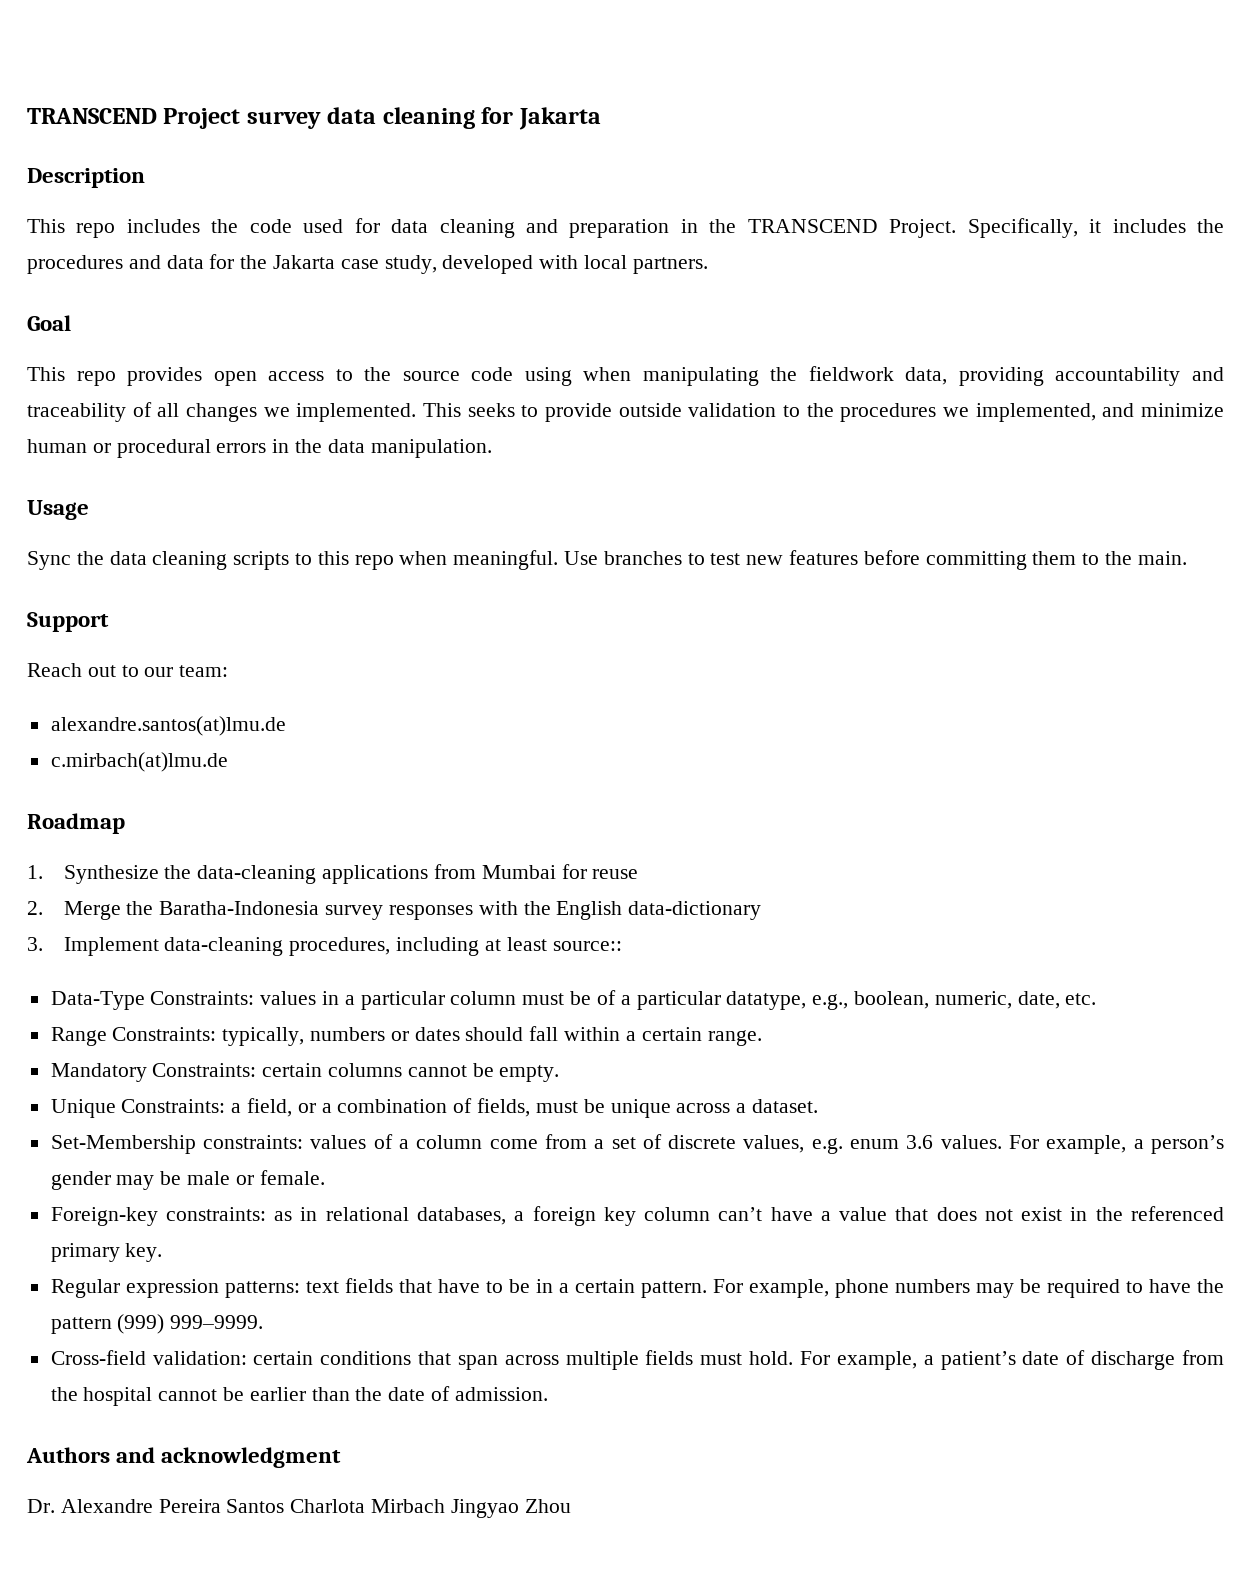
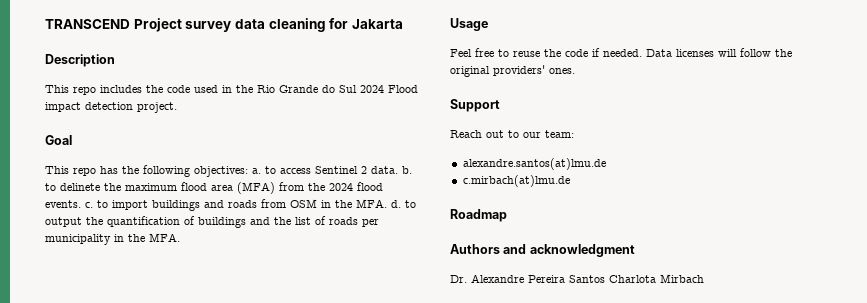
[354,218,1224,238] [27,254,708,274] [27,315,71,331] [27,366,1224,386] [27,402,1224,422] [27,439,492,458] [27,500,89,520] [27,550,1187,570] for data cleaning and preparation in the TRANSCEND Project. Specifically, it includes the procedures and data for the Jakarta case study, developed with local partners. // Goal // This repo provides open access to the source code using when manipulating the fieldwork data, providing accountability and traceability of all changes we implemented. This seeks to provide outside validation to the procedures we implemented, and minimize human or procedural errors in the data manipulation. // Usage // Sync the data cleaning scripts to this repo when meaningful. Use branches to test new features before committing them to the main. -> [222,85,418,93] [45,102,177,113] [45,135,72,145] [45,165,412,177] [45,182,383,194] [45,199,416,211] [45,216,379,228] [45,233,180,245] [450,18,488,31] [450,48,792,57] [450,65,575,77] in the Rio Grande do Sul 2024 Flood impact detection project. // Goal // This repo has the following objectives: a. to access Sentinel 2 data. b. to delinete the maximum flood area (MFA) from the 2024 flood events. c. to import buildings and roads from OSM in the MFA. d. to output the quantification of buildings and the list of roads per municipality in the MFA. // Usage // Feel free to reuse the code if needed. Data licenses will follow the original providers' ones.
[27,864,639,884] [27,901,762,920] [27,937,622,956] [50,990,1097,1010] [50,1026,762,1046] [50,1063,560,1082] [50,1098,818,1118] [50,1134,1224,1154] [50,1170,325,1190] [50,1206,1224,1226] [50,1243,163,1262] [50,1278,1224,1298] [50,1314,264,1334] [50,1350,1225,1370] [50,1386,548,1406] // 1. Synthesize the data-cleaning applications from Mumbai for reuse // 2. Merge the Baratha-Indonesia survey responses with the English data-dictionary // 3. Implement data-cleaning procedures, including at least source:: // Data-Type Constraints: values in a particular column must be of a particular datatype, e.g., boolean, numeric, date, etc. // Range Constraints: typically, numbers or dates should fall within a certain range. // Mandatory Constraints: certain columns cannot be empty. // Unique Constraints: a field, or a combination of fields, must be unique across a dataset. // Set-Membership constraints: values of a column come from a set of discrete values, e.g. enum 3.6 values. For example, a person’s gender may be male or female. // Foreign-key constraints: as in relational databases, a foreign key column can’t have a value that does not exist in the referenced primary key. // Regular expression patterns: text fields that have to be in a certain pattern. For example, phone numbers may be required to have the pattern (999) 999–9999. // Cross-field validation: certain conditions that span across multiple fields must hold. For example, a patient’s date of discharge from the hospital cannot be earlier than the date of admission. -> (507, 215) none
[450,1499,571,1518] Jingyao Zhou -> (704, 278) none

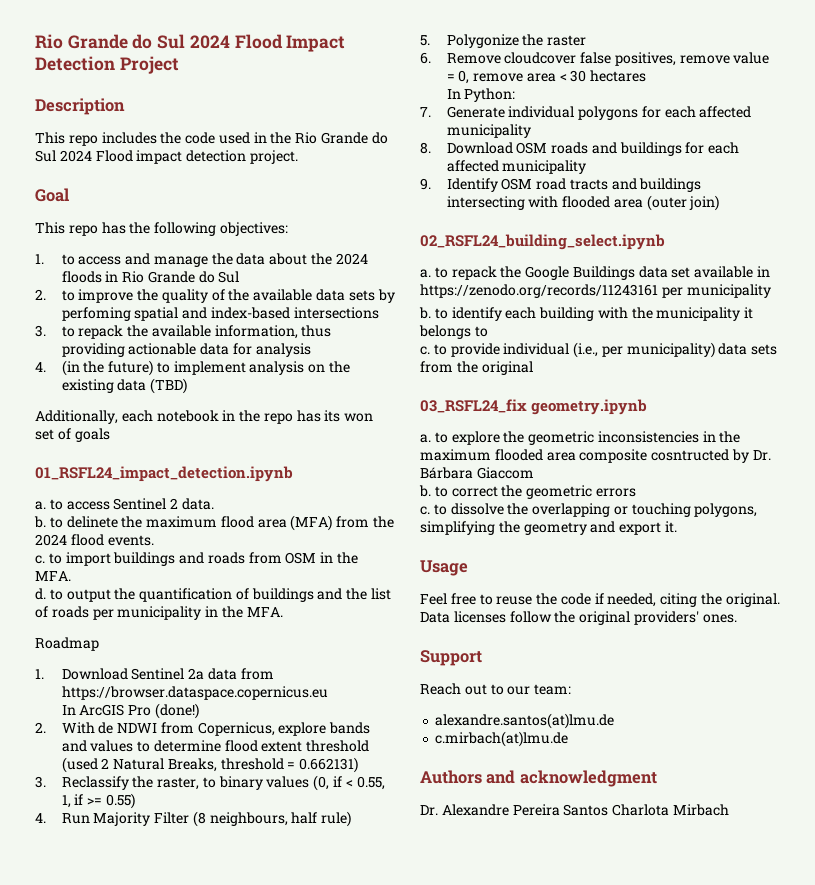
[45,18,403,32] TRANSCEND Project survey data cleaning for Jakarta -> [35,34,346,52] [35,56,179,74] Rio Grande do Sul 2024 Flood Impact Detection Project
(248, 171) none -> [35,253,368,267] [61,271,240,283] [35,289,395,303] [61,307,379,321] [35,325,332,339] [61,343,311,357] [35,360,350,376] [61,378,188,394] [35,410,374,424] [35,428,110,442] [35,466,293,482] // 1. to access and manage the data about the 2024 floods in Rio Grande do Sul // 2. to improve the quality of the available data sets by perfoming spatial and index-based intersections // 3. to repack the available information, thus providing actionable data for analysis // 4. (in the future) to implement analysis on the existing data (TBD) // Additionally, each notebook in the repo has its won set of goals // 01_RSFL24_impact_detection.ipynb //
(398, 170) none -> (214, 504) //
(81, 204) none -> (154, 540) //
(387, 203) none -> (71, 576) //
(180, 237) none -> [35,637,99,651] [35,668,274,680] [61,686,328,700] [61,703,199,719] [35,722,371,736] [61,740,370,752] [61,757,359,773] [35,775,385,791] [61,793,135,809] [35,811,352,827] [420,34,587,48] [420,52,770,66] [446,70,647,84] [446,88,516,102] [420,106,752,120] [446,124,531,138] [420,142,740,156] [446,160,587,174] [420,178,702,192] [446,195,720,211] [420,234,665,250] [420,266,771,280] [420,284,771,298] [419,307,754,321] [419,325,488,339] [420,342,778,358] [420,361,533,375] [420,399,648,415] [420,431,741,445] [420,449,771,463] [420,467,534,479] [419,485,636,499] [420,503,758,517] [420,521,677,535] // Roadmap // 1. Download Sentinel 2a data from https://browser.dataspace.copernicus.eu // In ArcGIS Pro (done!) // 2. With de NDWI from Copernicus, explore bands and values to determine flood extent threshold (used 2 Natural Breaks, threshold = 0.662131) // 3. Reclassify the raster, to binary values (0, if < 0.55, 1, if >= 0.55) // 4. Run Majority Filter (8 neighbours, half rule) // 5. Polygonize the raster // 6. Remove cloudcover false positives, remove value = 0, remove area < 30 hectares // In Python: // 7. Generate individual polygons for each affected municipality // 8. Download OSM roads and buildings for each affected municipality // 9. Identify OSM road tracts and buildings intersecting with flooded area (outer join) // 02_RSFL24_building_select.ipynb // a. to repack the Google Buildings data set available in https://zenodo.org/records/11243161 per municipality // b. to identify each building with the municipality it belongs to // c. to provide individual (i.e., per municipality) data sets from the original // 03_RSFL24_fix geometry.ipynb // a. to explore the geometric inconsistencies in the maximum flooded area composite cosntructed by Dr. Bárbara Giaccom // b. to correct the geometric errors // c. to dissolve the overlapping or touching polygons, simplifying the geometry and export it.
[603,49,642,57] needed. -> [607,593,780,607] needed, citing the original.
[718,49,737,57] will -> (506, 617) none
[450,209,507,222] // Roadmap -> (569, 739) none

